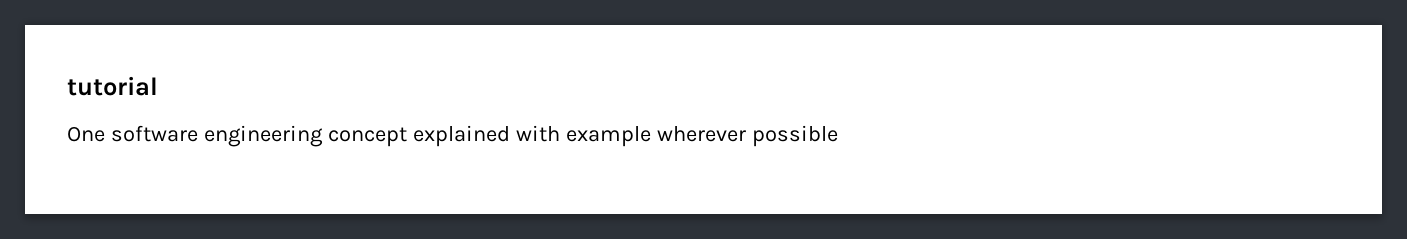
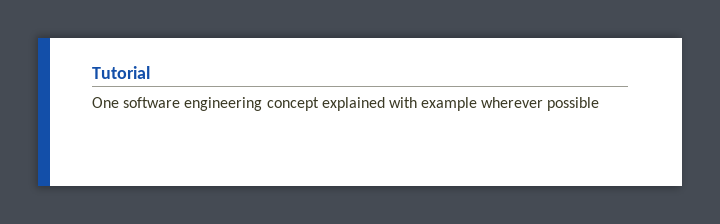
[67,76,158,96] tutorial -> [92,66,150,79] Tutorial

